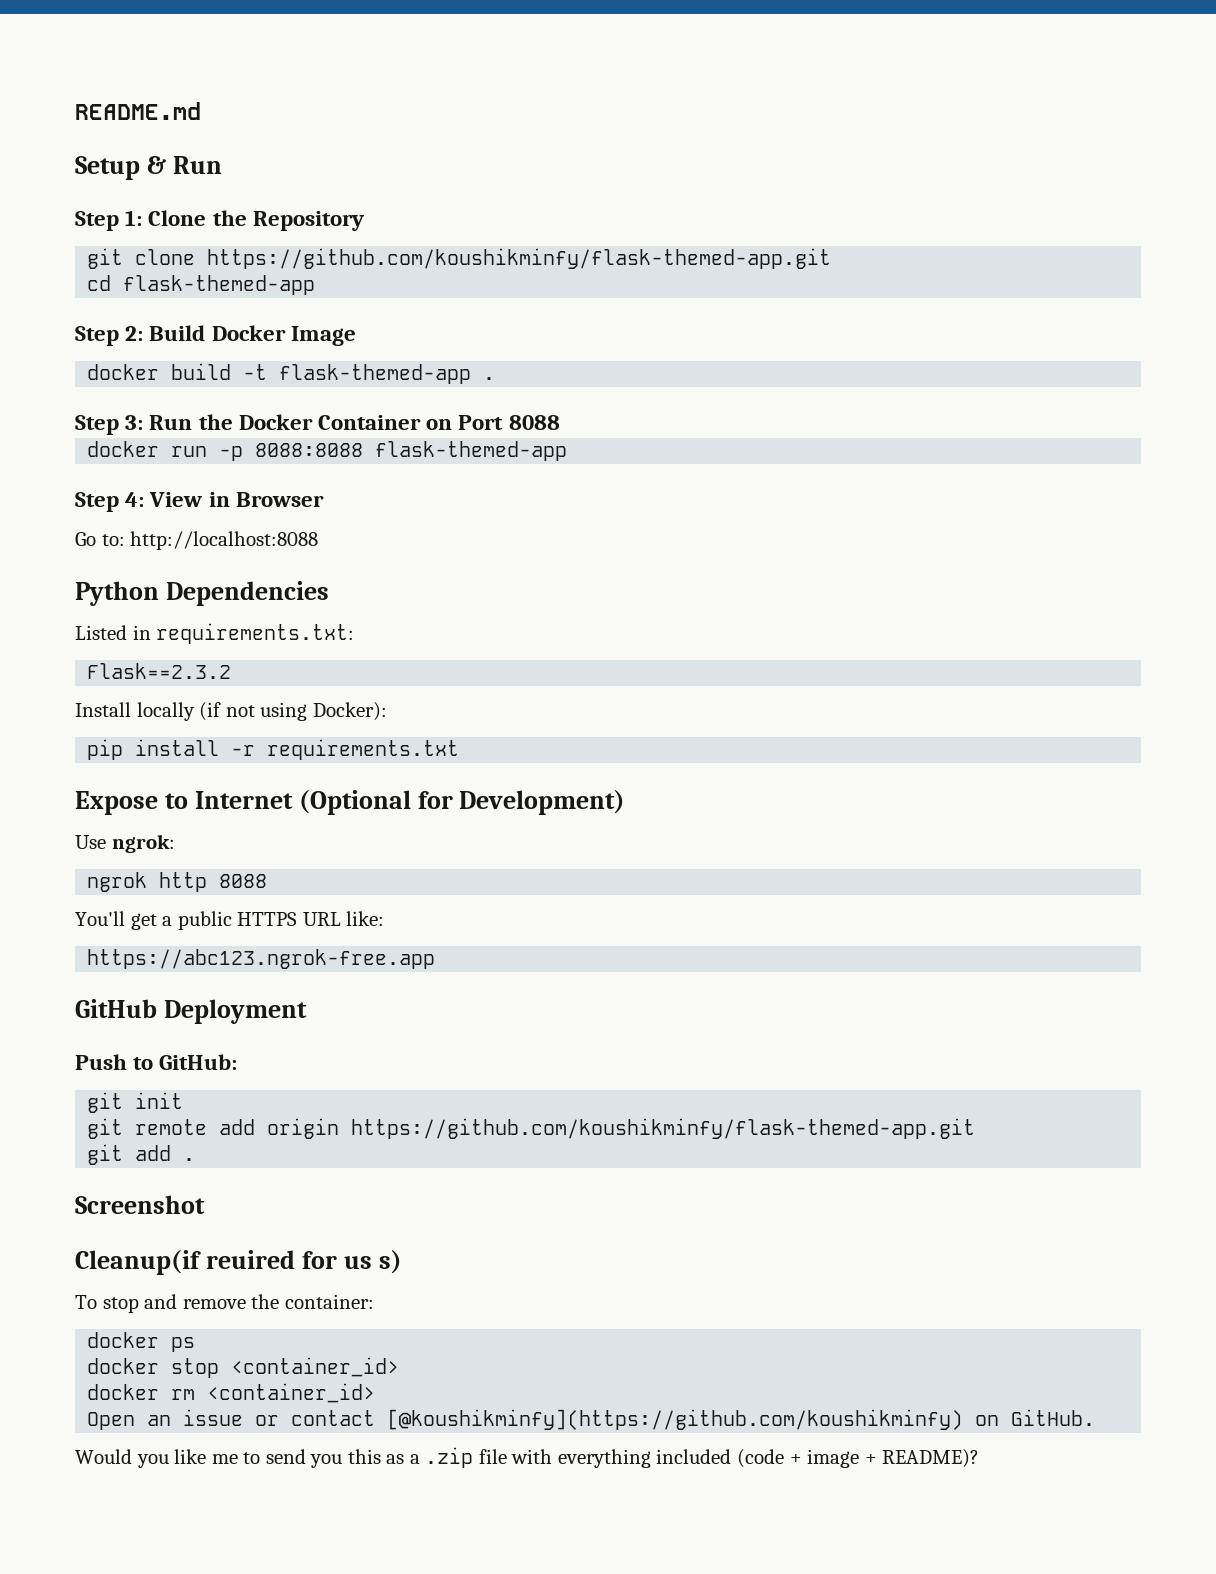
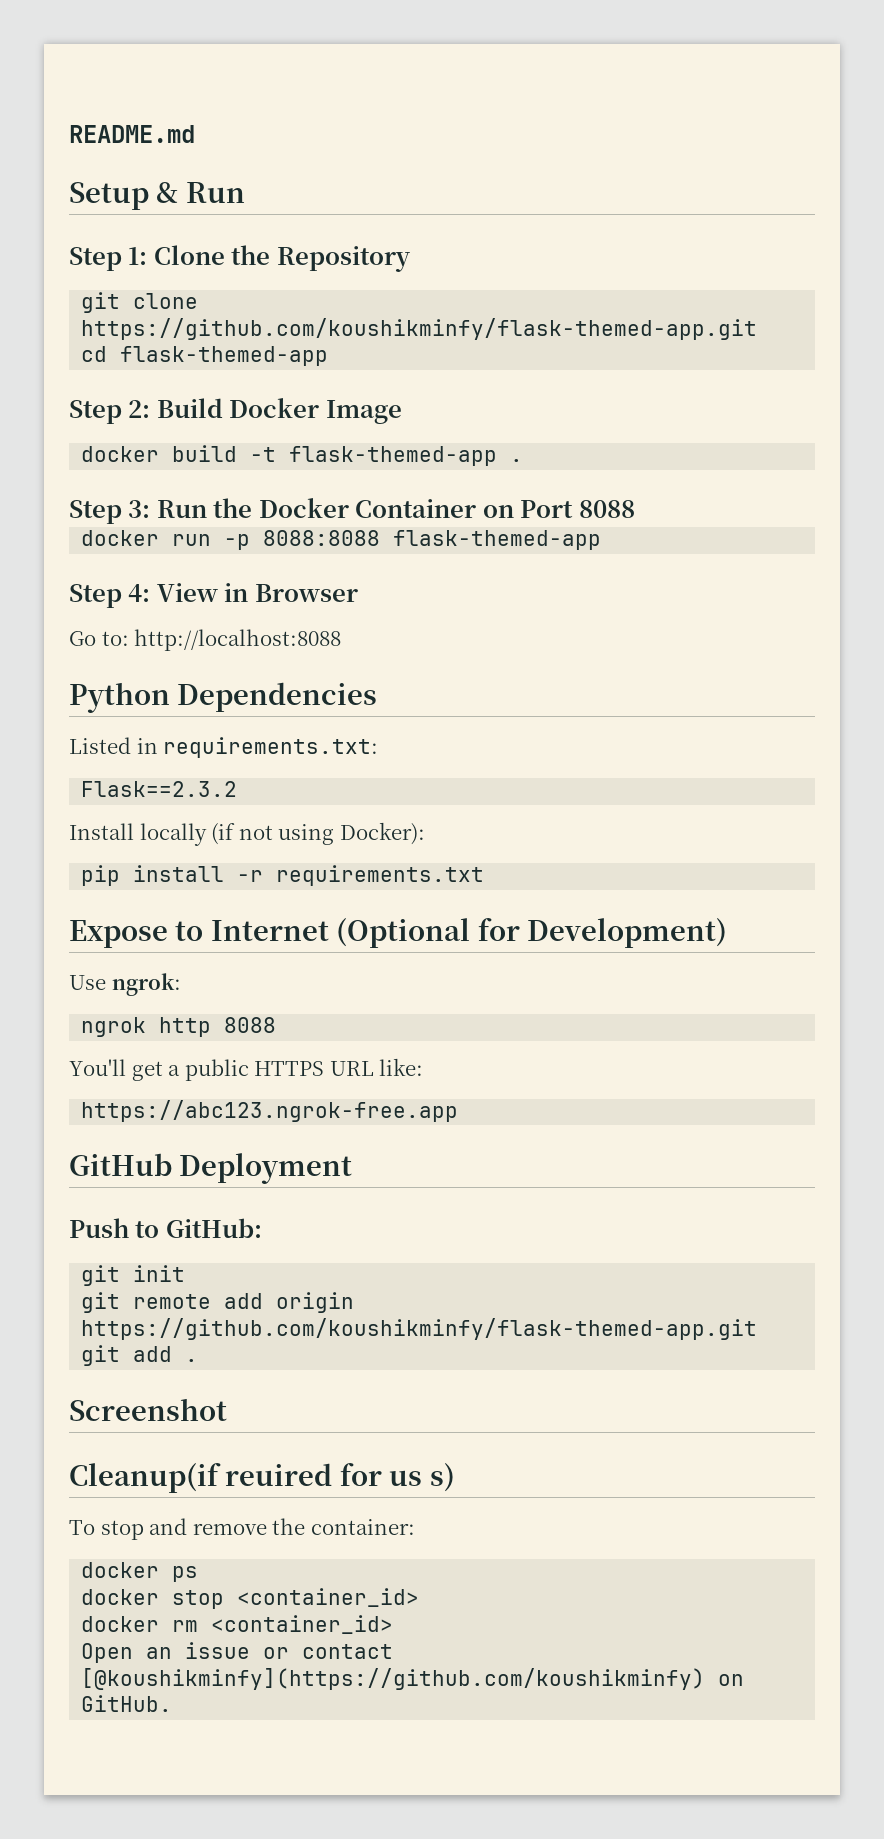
[75,1447,980,1468] // Would you like me to send you this as a .zip file with everything included (code + image + README)? -> (173, 1703) none

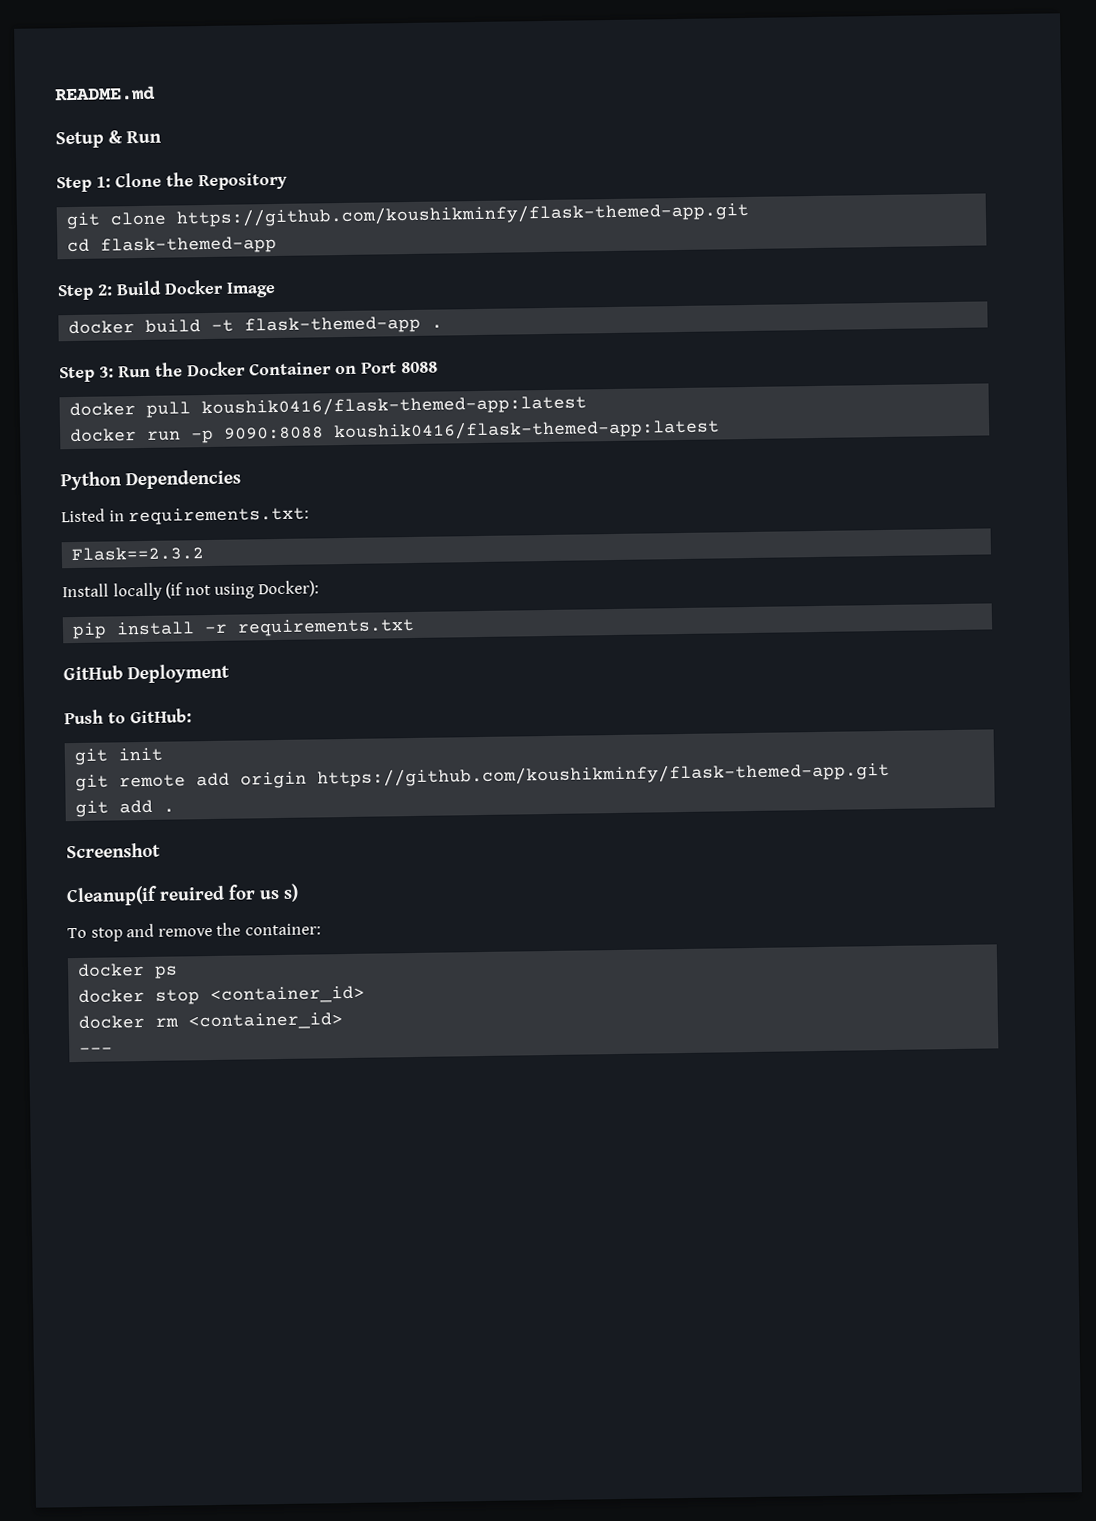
(635, 509) none -> [69,394,588,418] // docker pull koushik0416/flask-themed-app:latest
[263,530,602,550] [69,583,358,608] [69,629,342,651] 8088:8088 flask-themed-app // Step 4: View in Browser // Go to: http://localhost:8088 -> [224,418,721,442] 9090:8088 koushik0416/flask-themed-app:latest
[69,918,728,948] [69,973,181,996] [81,1017,277,1037] [69,1058,424,1081] [81,1100,459,1122] // Expose to Internet (Optional for Development) // Use ngrok: // ngrok http 8088 // You'll get a public HTTPS URL like: // https://abc123.ngrok-free.app -> (416, 627) none
[81,1642,394,1663] [81,1668,745,1690] [81,1695,173,1712] Open an issue or contact [@koushikminfy](https://github.com/koushikminfy) on GitHub. -> [79,1047,114,1054] ---

